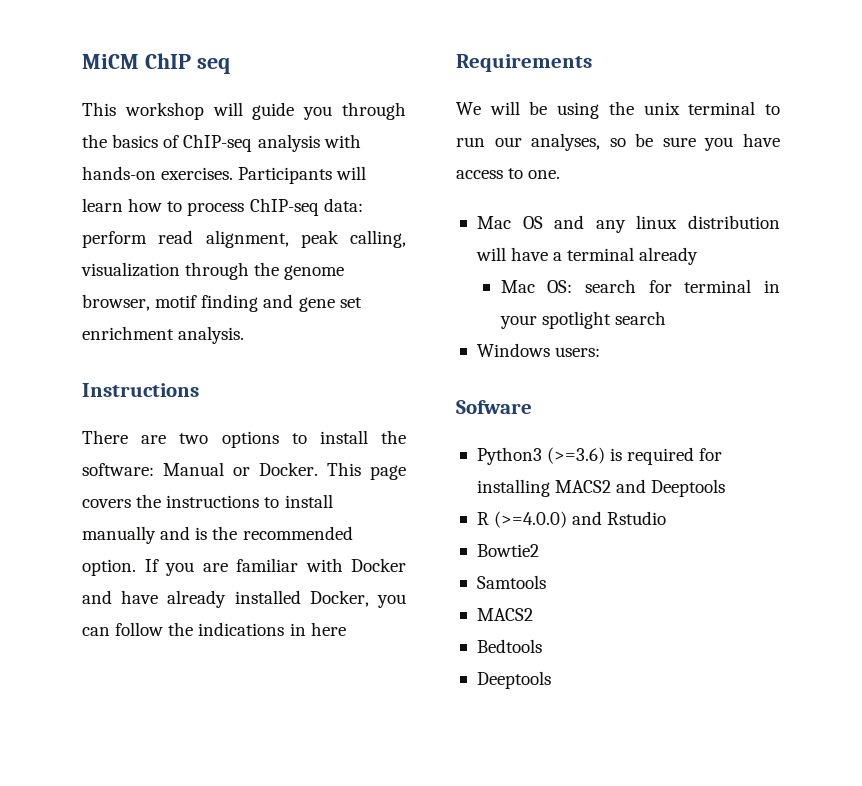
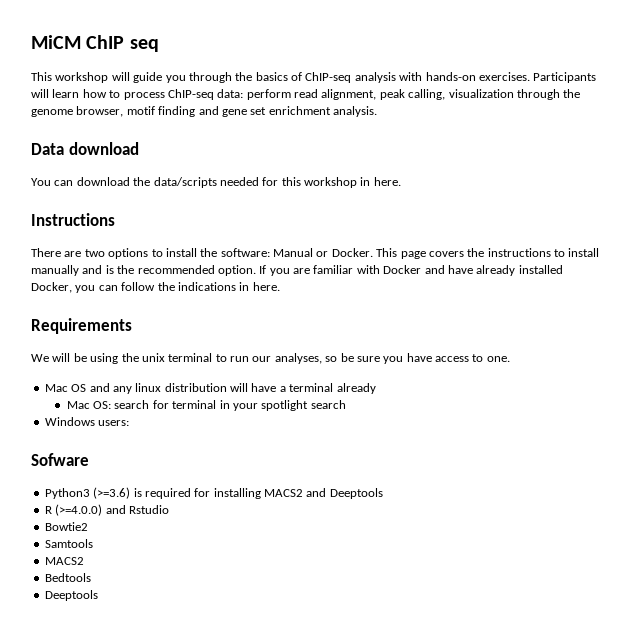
(245, 335) none -> [31,142,139,155] [31,177,401,188] // Data download // You can download the data/scripts needed for this workshop in here.
[310,622,346,636] here -> [252,282,280,291] here.

